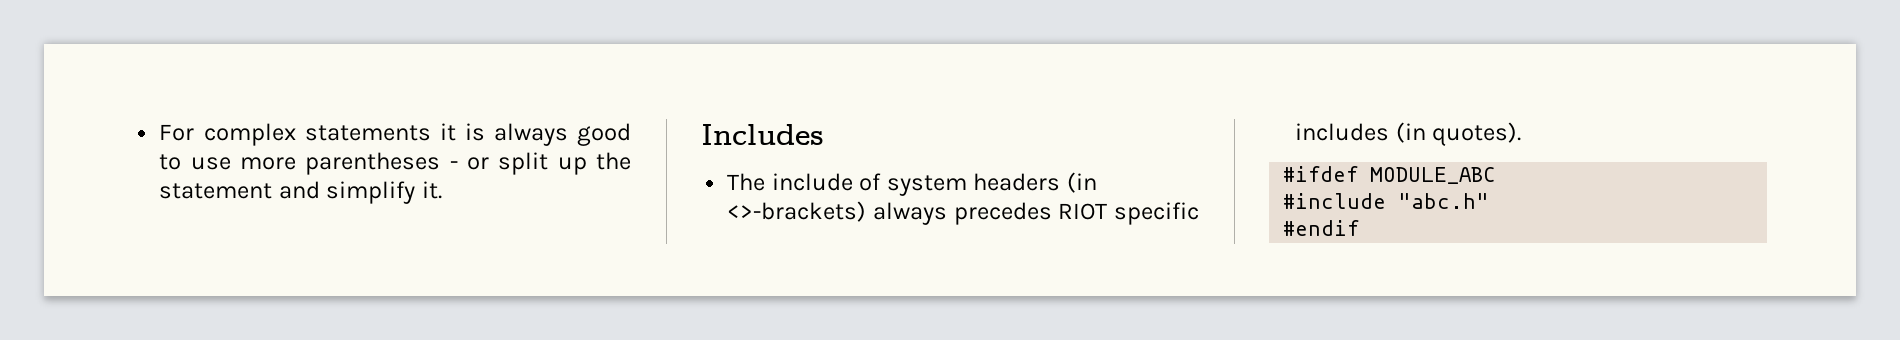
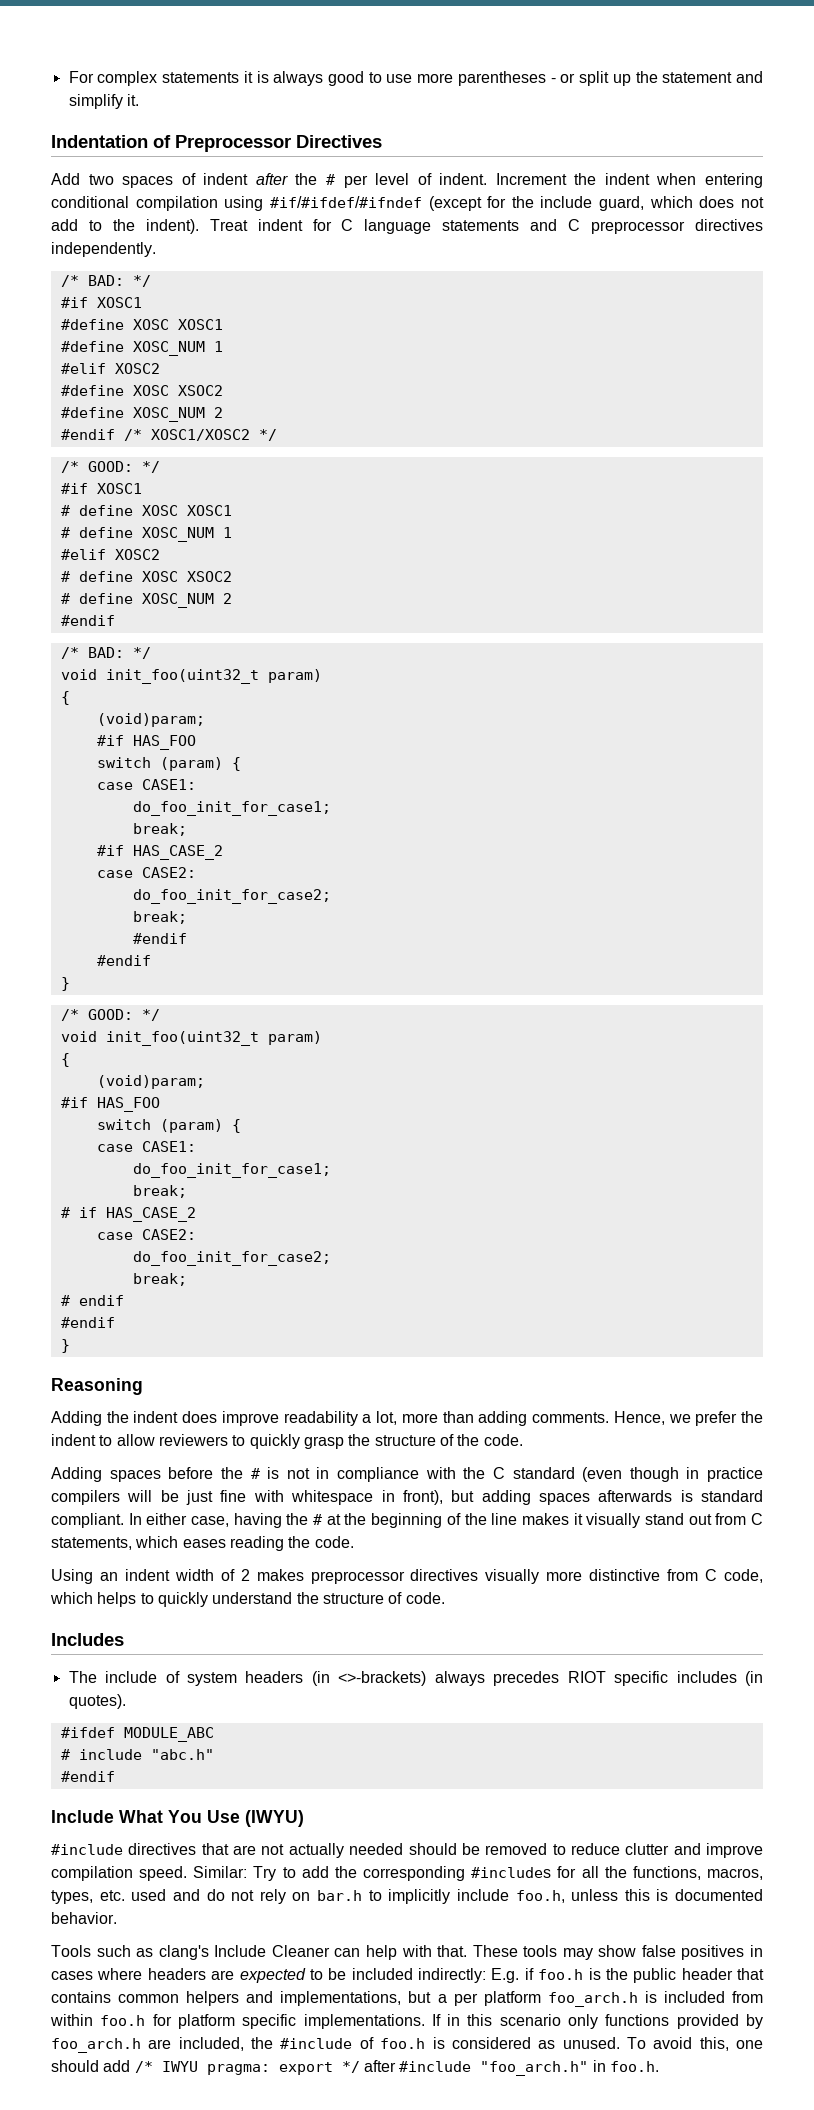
(442, 190) none -> [51,135,382,152] [51,173,763,188] [51,196,764,211] [51,219,763,234] [51,242,156,257] [60,275,151,287] [60,297,142,308] [60,319,223,330] [60,341,223,356] [60,363,160,374] [60,385,223,396] [60,407,223,422] [60,429,277,441] [60,461,160,473] [60,483,142,494] [60,505,232,516] [60,527,232,542] [60,549,160,560] [60,571,232,582] [60,593,232,608] [60,615,115,626] [60,647,151,659] [60,669,322,684] [60,691,70,705] [96,713,205,727] [96,735,196,750] [96,757,241,771] [96,779,196,790] [132,801,331,816] [132,823,187,836] [96,845,223,860] [96,867,196,878] [132,889,331,904] [132,911,187,924] [132,933,187,944] [96,955,151,966] [60,977,70,991] [60,1009,160,1021] [60,1031,322,1046] [60,1053,70,1067] [96,1075,205,1089] [60,1097,160,1112] [96,1119,241,1133] [96,1141,196,1152] [132,1163,331,1178] [132,1185,187,1198] [60,1207,196,1222] [96,1229,196,1240] [132,1251,331,1266] [132,1273,187,1286] [60,1295,124,1306] [60,1317,115,1328] [60,1339,70,1353] [51,1378,143,1395] [51,1411,764,1426] [51,1434,523,1449] [51,1467,763,1482] [51,1490,763,1505] [51,1513,764,1528] [51,1536,354,1551] [51,1569,763,1584] [50,1592,445,1607] // Indentation of Preprocessor Directives // Add two spaces of indent after the # per level of indent. Increment the indent when entering conditional compilation using #if/#ifdef/#ifndef (except for the include guard, which does not add to the indent). Treat indent for C language statements and C preprocessor directives independently. // /* BAD: */ // #if XOSC1 // #define XOSC XOSC1 // #define XOSC_NUM 1 // #elif XOSC2 // #define XOSC XSOC2 // #define XOSC_NUM 2 // #endif /* XOSC1/XOSC2 */ // /* GOOD: */ // #if XOSC1 // # define XOSC XOSC1 // # define XOSC_NUM 1 // #elif XOSC2 // # define XOSC XSOC2 // # define XOSC_NUM 2 // #endif // /* BAD: */ // void init_foo(uint32_t param) // { // (void)param; // #if HAS_FOO // switch (param) { // case CASE1: // do_foo_init_for_case1; // break; // #if HAS_CASE_2 // case CASE2: // do_foo_init_for_case2; // break; // #endif // #endif // } // /* GOOD: */ // void init_foo(uint32_t param) // { // (void)param; // #if HAS_FOO // switch (param) { // case CASE1: // do_foo_init_for_case1; // break; // # if HAS_CASE_2 // case CASE2: // do_foo_init_for_case2; // break; // # endif // #endif // } // Reasoning // Adding the indent does improve readability a lot, more than adding comments. Hence, we prefer the indent to allow reviewers to quickly grasp the structure of the code. // Adding spaces before the # is not in compliance with the C standard (even though in practice compilers will be just fine with whitespace in front), but adding spaces afterwards is standard compliant. In either case, having the # at the beginning of the line makes it visually stand out from C statements, which eases reading the code. // Using an indent width of 2 makes preprocessor directives visually more distinctive from C code, which helps to quickly understand the structure of code.
[1283,193,1387,209] #include -> [60,1749,142,1760] # include
(1360, 228) none -> [51,1810,304,1827] [51,1843,763,1858] [51,1866,764,1881] [51,1889,763,1904] [51,1912,117,1924] [51,1945,763,1960] [51,1968,764,1983] [51,1991,764,2007] [50,2014,763,2029] [51,2037,763,2053] [51,2060,659,2076] // Include What You Use (IWYU) // #include directives that are not actually needed should be removed to reduce clutter and improve compilation speed. Similar: Try to add the corresponding #includes for all the functions, macros, types, etc. used and do not rely on bar.h to implicitly include foo.h, unless this is documented behavior. // Tools such as clang's Include Cleaner can help with that. These tools may show false positives in cases where headers are expected to be included indirectly: E.g. if foo.h is the public header that contains common helpers and implementations, but a per platform foo_arch.h is included from within foo.h for platform specific implementations. If in this scenario only functions provided by foo_arch.h are included, the #include of foo.h is considered as unused. To avoid this, one should add /* IWYU pragma: export */ after #include "foo_arch.h" in foo.h.

